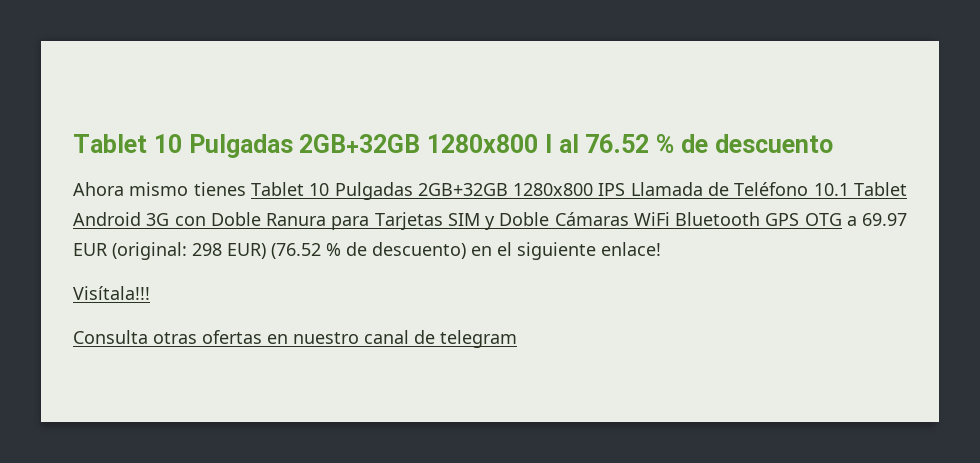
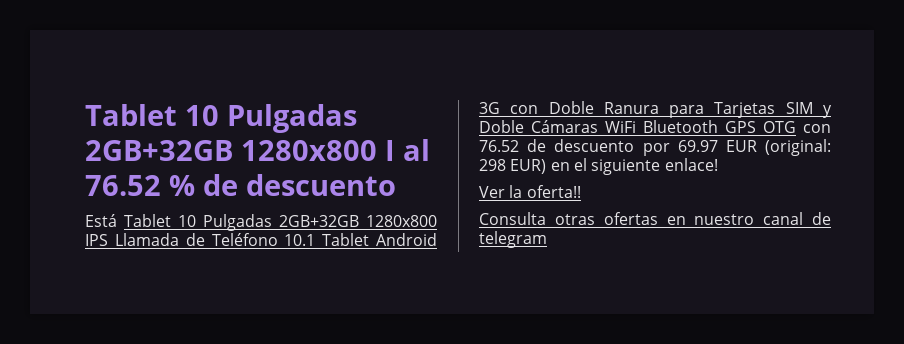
[73,182,246,196] Ahora mismo tienes -> [85,214,117,227] Está
[846,216,857,226] a -> [803,124,831,133] [479,139,670,156] con 76.52 de descuento por
[271,242,466,259] (76.52 % de descuento) -> (547, 166) none
[73,286,150,300] Visítala!!! -> [479,185,581,198] Ver la oferta!!

